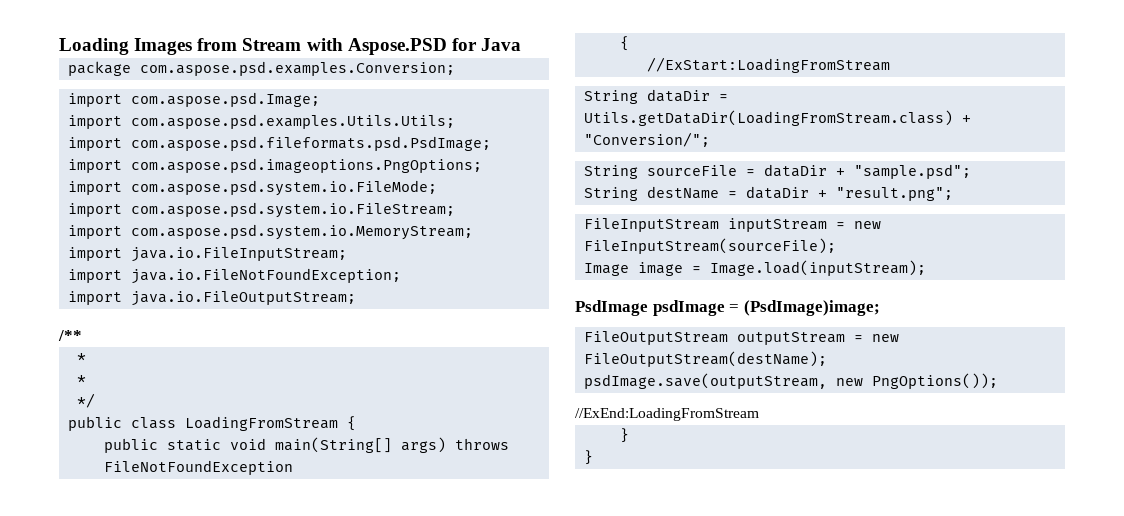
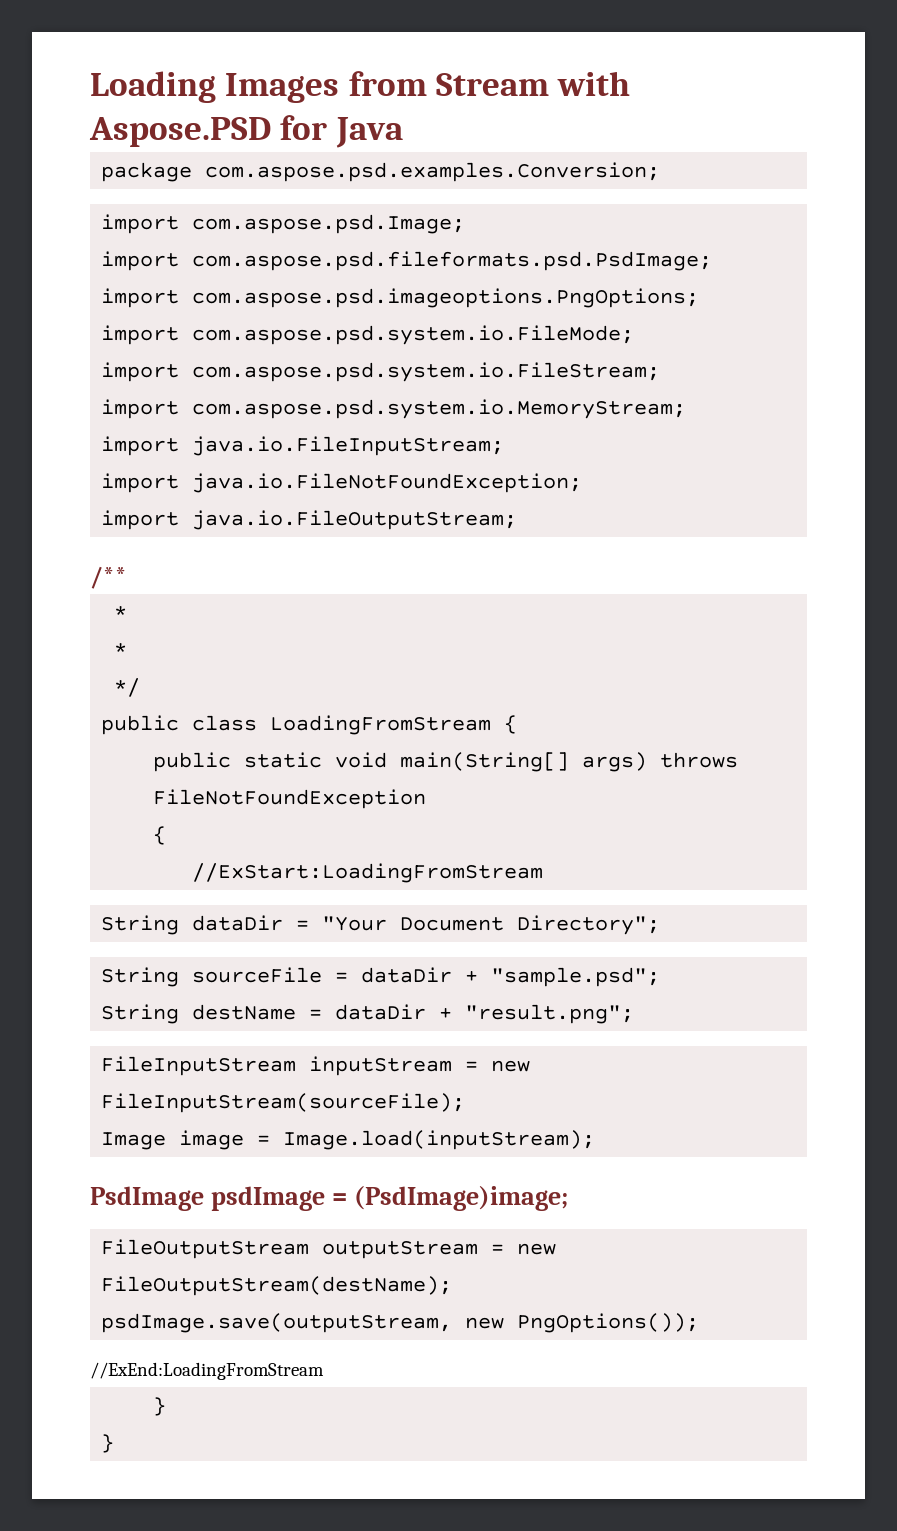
[68,114,456,129] // import com.aspose.psd.examples.Utils.Utils; -> (466, 224) none
[584,110,972,126] [584,132,711,147] Utils.getDataDir(LoadingFromStream.class) + "Conversion/"; -> [322,915,661,935] "Your Document Directory";

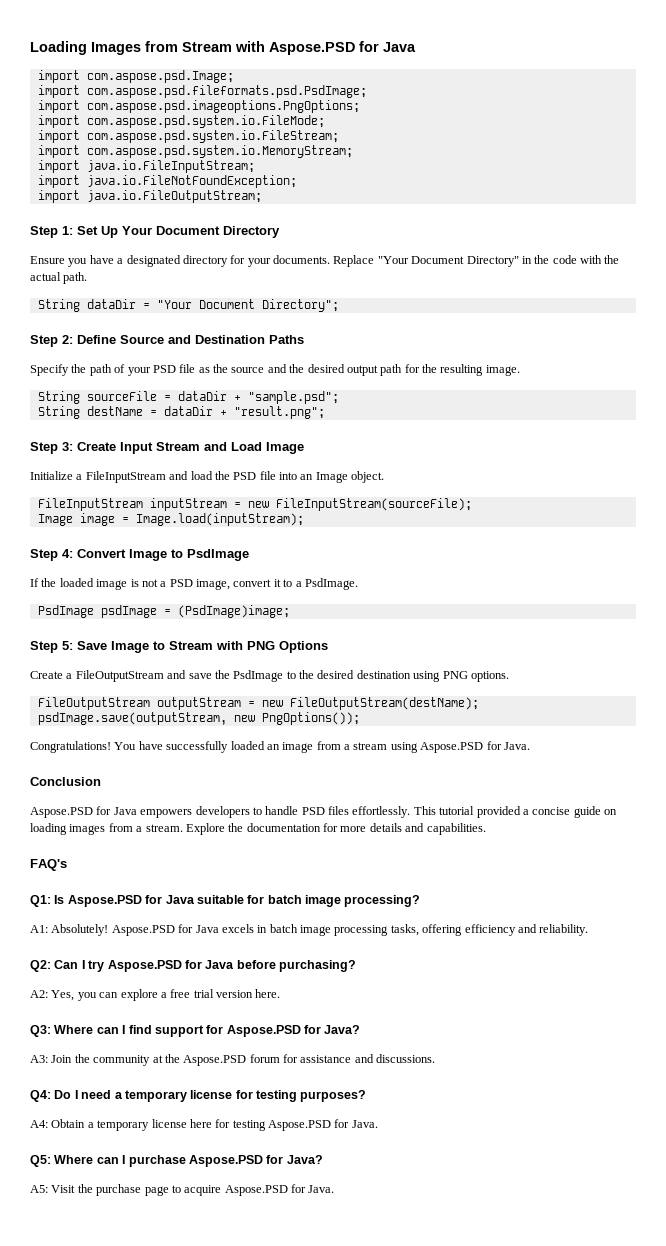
[101,162,661,182] // package com.aspose.psd.examples.Conversion; -> (416, 47) none
[90,566,127,589] [114,606,128,619] [114,643,128,656] [114,678,141,697] [101,715,518,735] [153,752,739,772] [153,789,427,809] [153,826,167,845] [192,863,544,883] /** // * // * // */ // public class LoadingFromStream { // public static void main(String[] args) throws FileNotFoundException // { // //ExStart:LoadingFromStream -> [30,226,280,238] [30,255,620,267] [30,272,88,284] Step 1: Set Up Your Document Directory // Ensure you have a designated directory for your documents. Replace "Your Document Directory" in the code with the actual path.
(661, 925) none -> [30,335,304,347] [30,364,520,376] // Step 2: Define Source and Destination Paths // Specify the path of your PSD file as the source and the desired output path for the resulting image.
(635, 1014) none -> [30,442,304,454] [30,471,385,483] // Step 3: Create Input Stream and Load Image // Initialize a FileInputStream and load the PSD file into an Image object.
[90,1186,568,1211] PsdImage psdImage = (PsdImage)image; -> [30,549,249,561] [30,578,358,590] [37,605,290,618] [30,641,328,653] [30,670,509,682] Step 4: Convert Image to PsdImage // If the loaded image is not a PSD image, convert it to a PsdImage. // PsdImage psdImage = (PsdImage)image; // Step 5: Save Image to Stream with PNG Options // Create a FileOutputStream and save the PsdImage to the desired destination using PNG options.
[90,1362,324,1380] [153,1397,167,1416] [101,1434,115,1453] //ExEnd:LoadingFromStream // } // } -> [30,741,530,753] [30,777,101,786] [30,806,617,818] [30,823,486,835] [30,859,67,871] [30,895,421,907] [30,924,589,936] [30,960,356,972] [30,989,281,1001] [30,1025,361,1037] [30,1054,436,1066] [30,1090,367,1102] [30,1119,378,1131] [30,1155,323,1167] [30,1184,335,1196] Congratulations! You have successfully loaded an image from a stream using Aspose.PSD for Java. // Conclusion // Aspose.PSD for Java empowers developers to handle PSD files effortlessly. This tutorial provided a concise guide on loading images from a stream. Explore the documentation for more details and capabilities. // FAQ's // Q1: Is Aspose.PSD for Java suitable for batch image processing? // A1: Absolutely! Aspose.PSD for Java excels in batch image processing tasks, offering efficiency and reliability. // Q2: Can I try Aspose.PSD for Java before purchasing? // A2: Yes, you can explore a free trial version here. // Q3: Where can I find support for Aspose.PSD for Java? // A3: Join the community at the Aspose.PSD forum for assistance and discussions. // Q4: Do I need a temporary license for testing purposes? // A4: Obtain a temporary license here for testing Aspose.PSD for Java. // Q5: Where can I purchase Aspose.PSD for Java? // A5: Visit the purchase page to acquire Aspose.PSD for Java.

